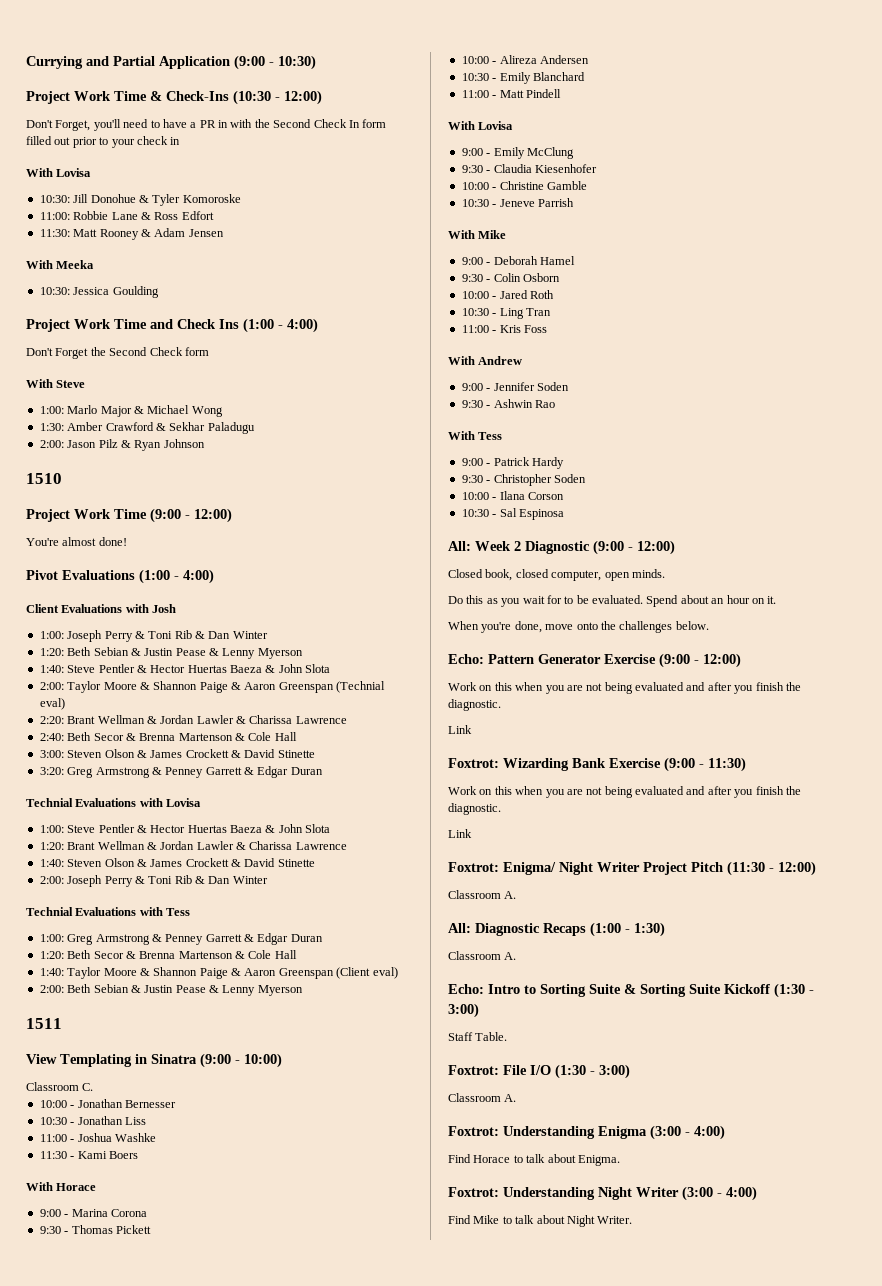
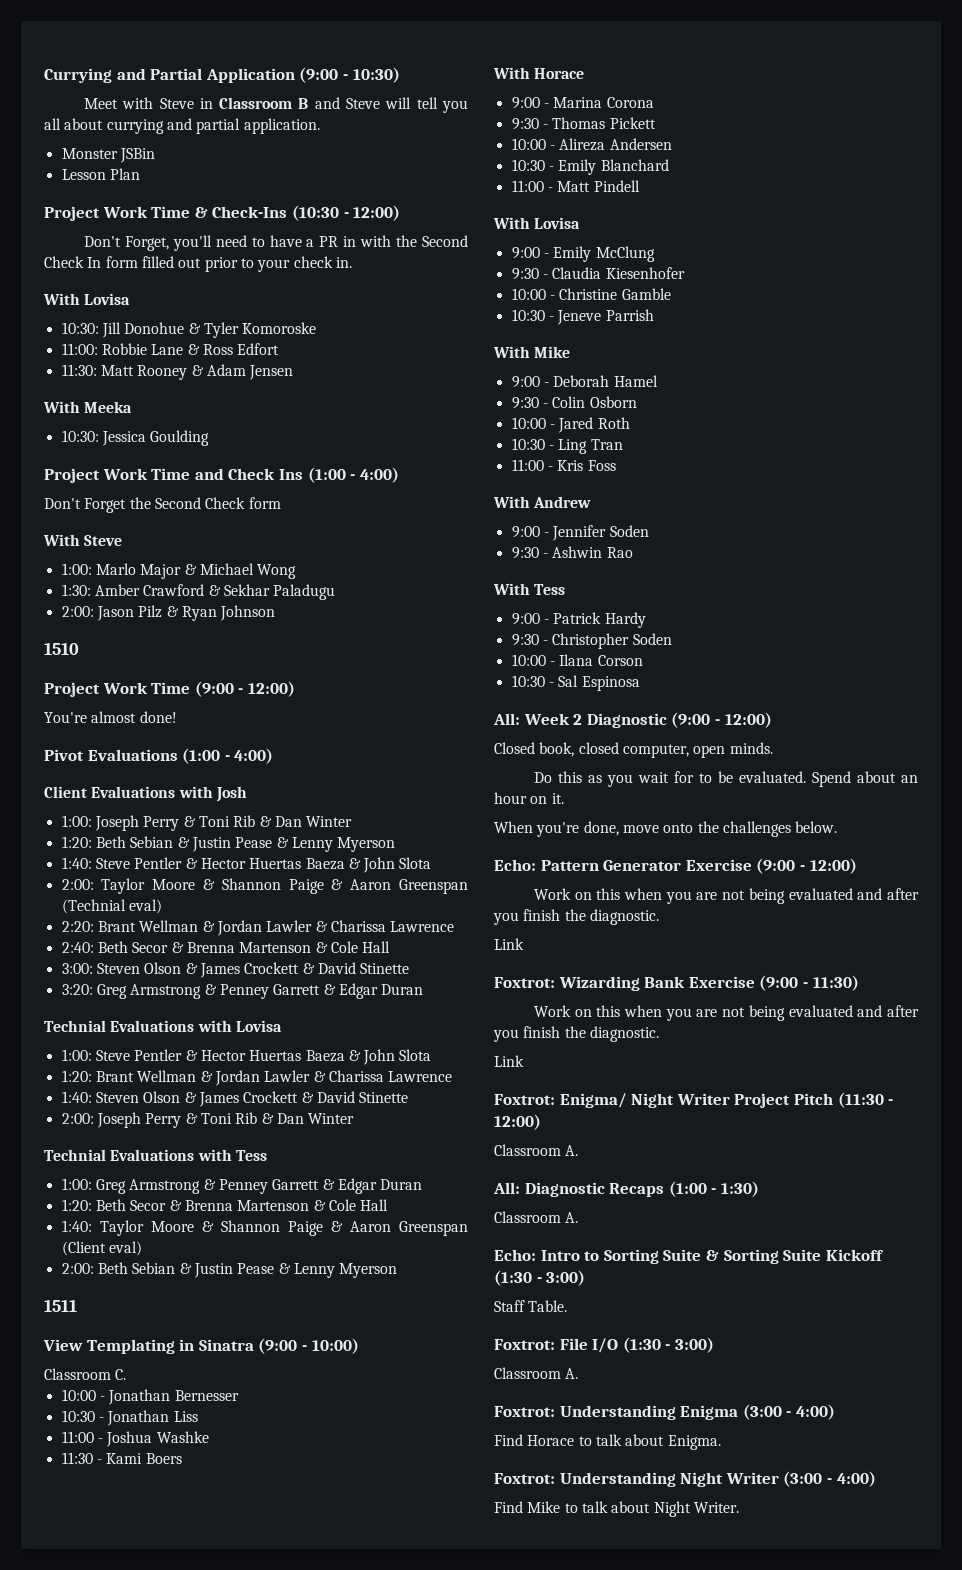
(316, 62) none -> [83,97,468,113] [44,118,320,134] [61,148,155,163] [61,168,140,180] // Meet with Steve in Classroom B and Steve will tell you all about currying and partial application. // Monster JSBin // Lesson Plan
[170,137,181,145] in -> [335,257,352,268] in.

